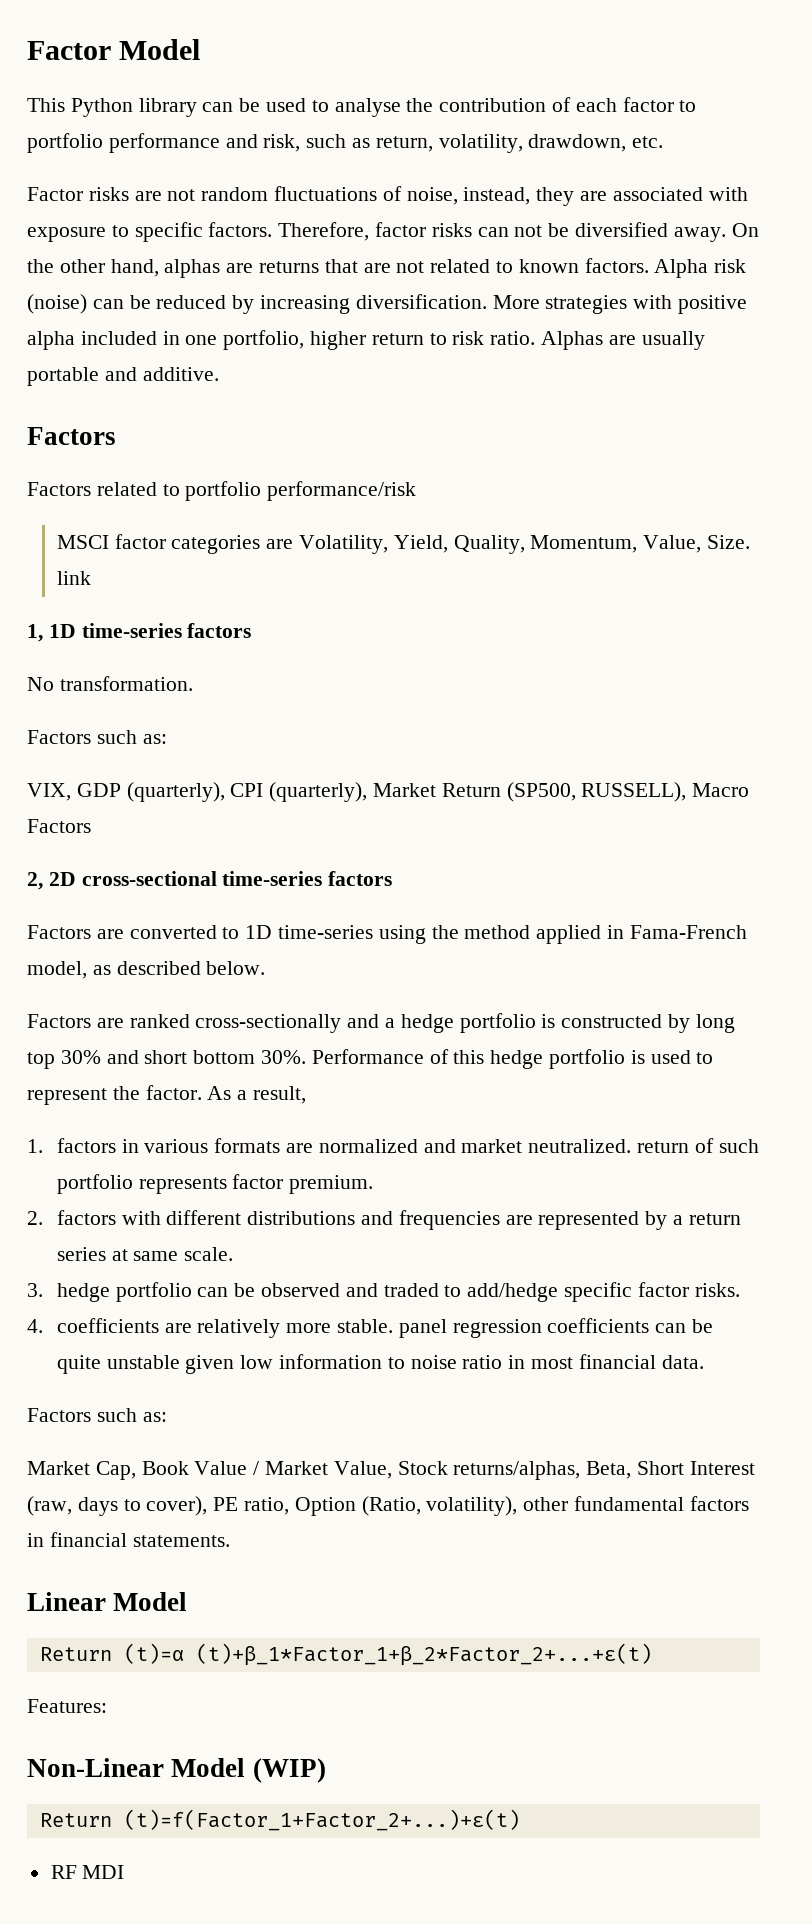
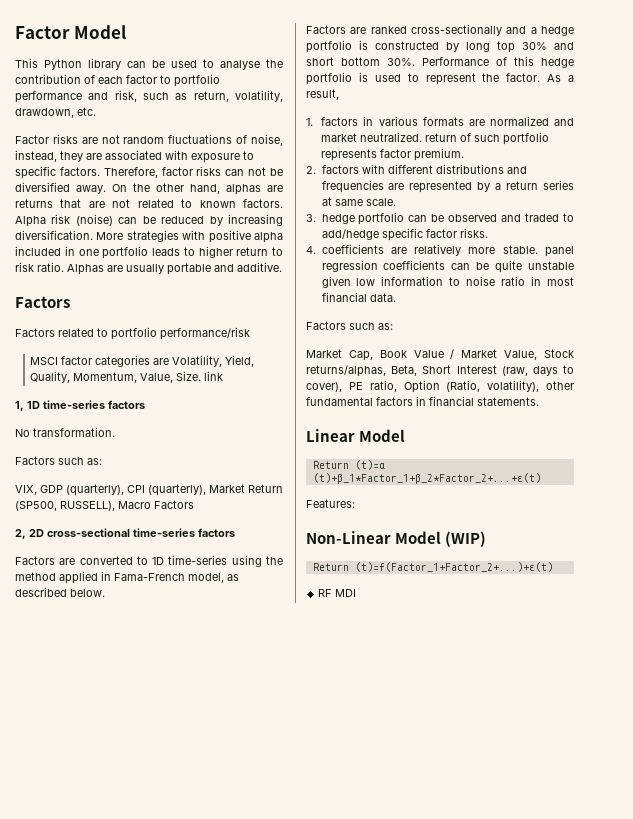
[223,330,305,350] portfolio, -> [102,246,195,259] portfolio leads to

